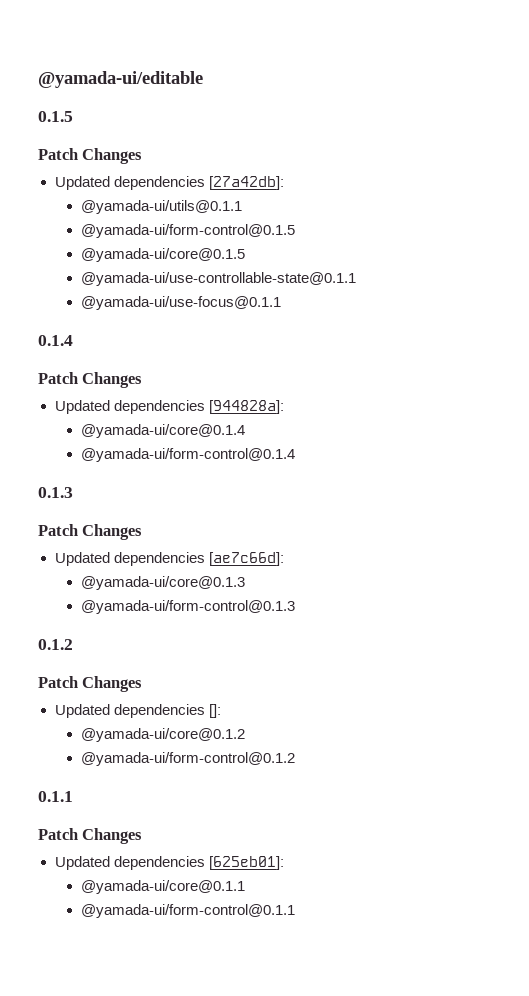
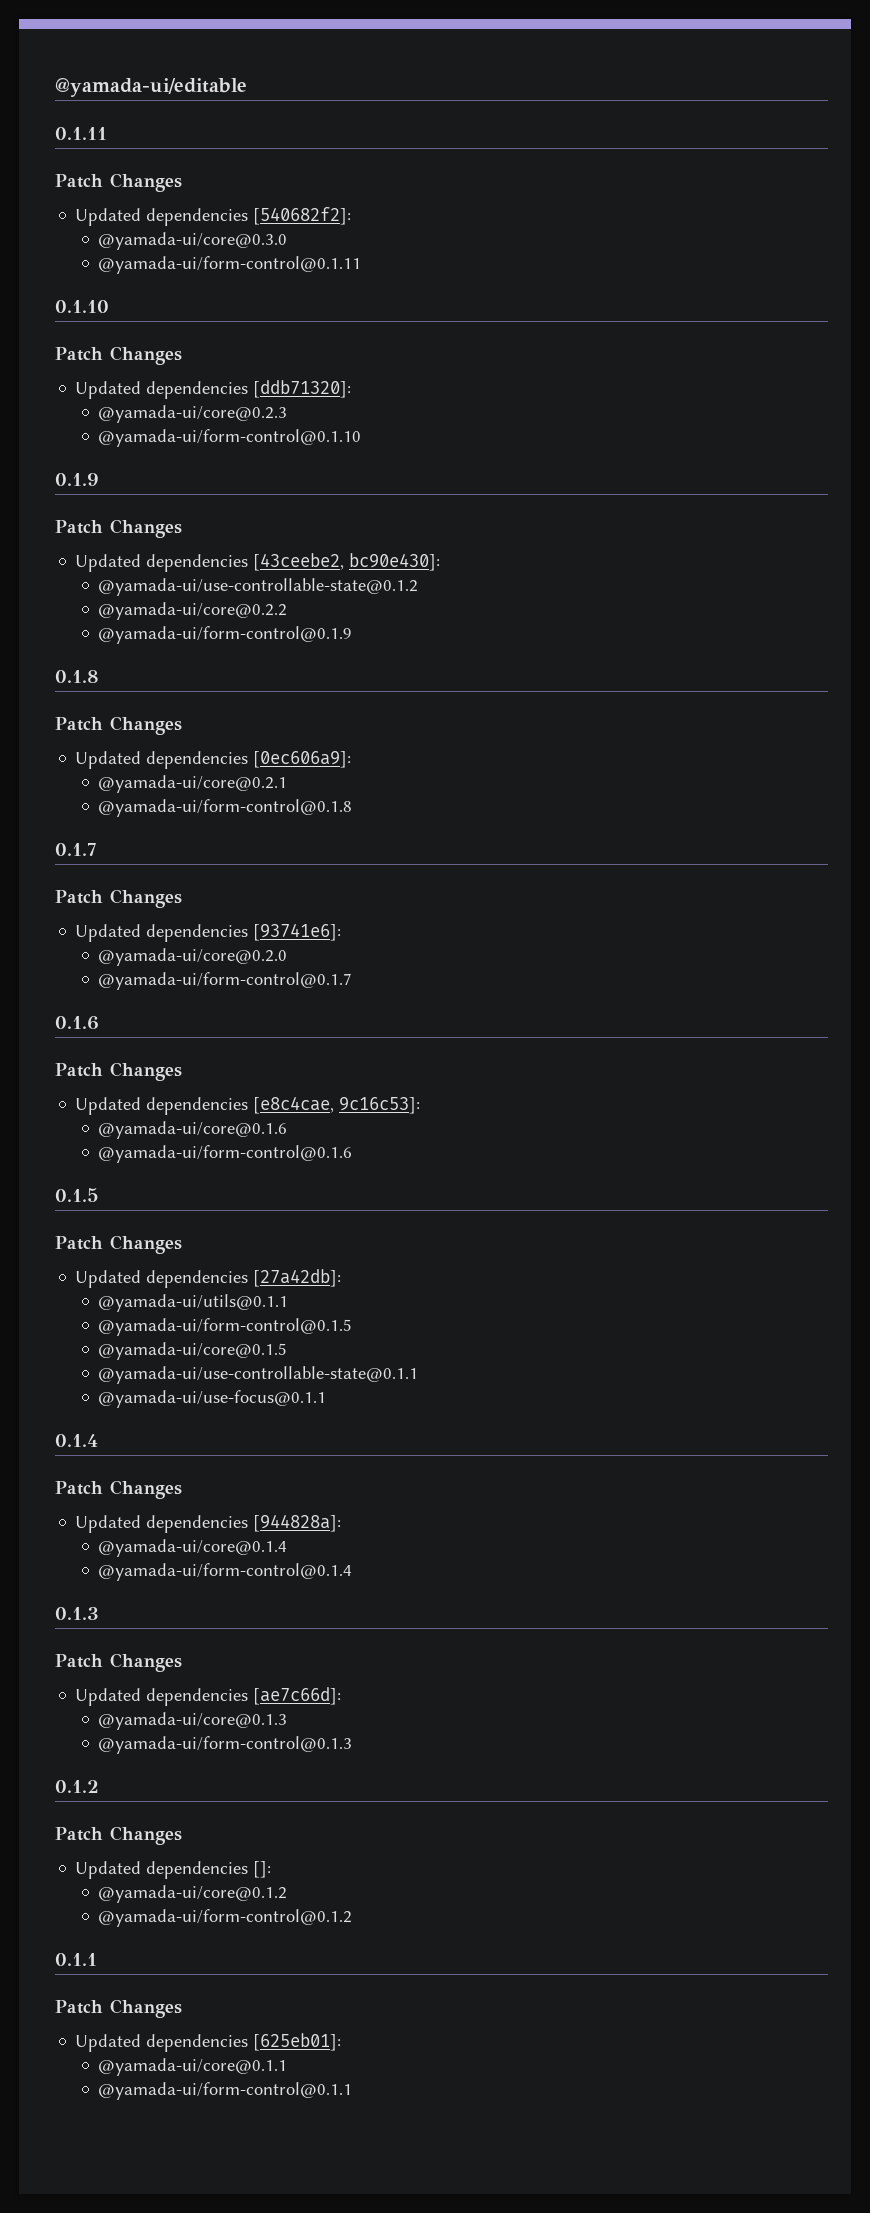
(203, 79) none -> [55,127,107,140] [55,173,182,192] [75,207,352,226] [98,232,288,250] [98,256,362,274] [55,300,109,313] [55,346,182,365] [75,380,352,399] [98,405,288,423] [98,429,362,447] [55,473,99,486] [55,519,182,538] [75,553,441,572] [98,578,419,596] [98,602,288,620] [98,626,353,644] [55,670,99,683] [55,716,182,735] [75,751,352,769] [98,775,288,793] [98,799,353,817] [55,843,96,856] [55,889,182,908] [75,923,342,942] [98,948,288,966] [98,972,353,990] [55,1016,99,1030] [55,1062,182,1081] [75,1096,421,1115] [98,1121,288,1139] [98,1145,353,1163] // 0.1.11 // Patch Changes // Updated dependencies [540682f2]: // @yamada-ui/core@0.3.0 // @yamada-ui/form-control@0.1.11 // 0.1.10 // Patch Changes // Updated dependencies [ddb71320]: // @yamada-ui/core@0.2.3 // @yamada-ui/form-control@0.1.10 // 0.1.9 // Patch Changes // Updated dependencies [43ceebe2, bc90e430]: // @yamada-ui/use-controllable-state@0.1.2 // @yamada-ui/core@0.2.2 // @yamada-ui/form-control@0.1.9 // 0.1.8 // Patch Changes // Updated dependencies [0ec606a9]: // @yamada-ui/core@0.2.1 // @yamada-ui/form-control@0.1.8 // 0.1.7 // Patch Changes // Updated dependencies [93741e6]: // @yamada-ui/core@0.2.0 // @yamada-ui/form-control@0.1.7 // 0.1.6 // Patch Changes // Updated dependencies [e8c4cae, 9c16c53]: // @yamada-ui/core@0.1.6 // @yamada-ui/form-control@0.1.6

